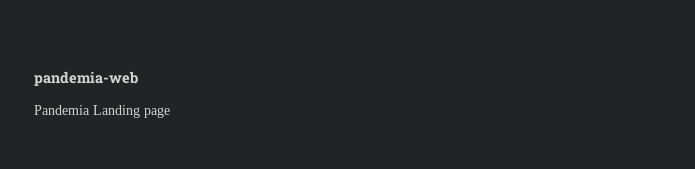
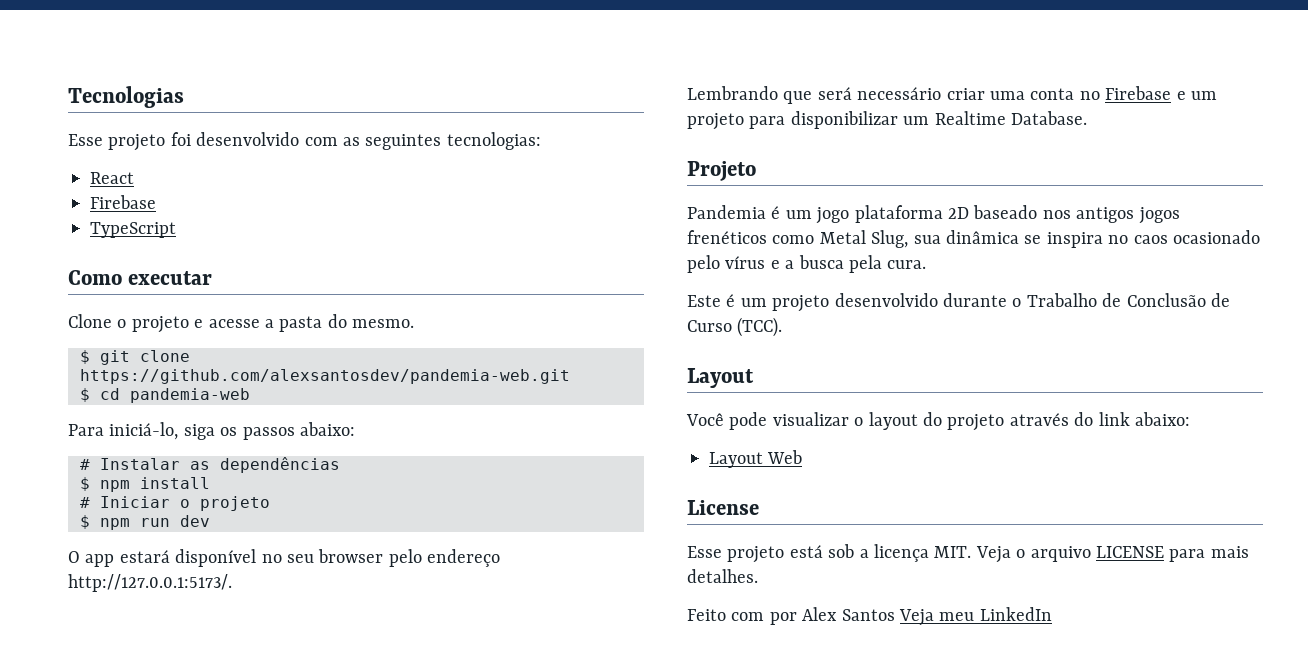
[34,71,138,86] [34,105,170,118] pandemia-web // Pandemia Landing page -> [68,86,184,108] [68,132,541,151] [90,172,134,184] [90,195,156,209] [90,222,176,238] [68,270,213,285] [68,314,415,333] [80,350,190,365] [80,369,570,384] [80,388,250,403] [68,422,355,440] [80,457,340,473] [80,477,210,492] [80,496,270,511] [80,515,210,530] [68,549,501,567] [68,574,232,592] [687,86,1217,104] [687,111,1087,130] [687,161,756,181] [687,205,1180,224] [687,230,1260,248] [687,255,927,273] [687,293,1230,312] [687,317,783,337] [687,368,754,388] [686,412,1190,431] [709,450,803,468] [687,500,759,515] [687,544,1249,563] [687,569,758,583] [687,607,1052,626] Tecnologias // Esse projeto foi desenvolvido com as seguintes tecnologias: // React // Firebase // TypeScript // Como executar // Clone o projeto e acesse a pasta do mesmo. // $ git clone https://github.com/alexsantosdev/pandemia-web.git // $ cd pandemia-web // Para iniciá-lo, siga os passos abaixo: // # Instalar as dependências // $ npm install // # Iniciar o projeto // $ npm run dev // O app estará disponível no seu browser pelo endereço http://127.0.0.1:5173/. // Lembrando que será necessário criar uma conta no Firebase e um projeto para disponibilizar um Realtime Database. // Projeto // Pandemia é um jogo plataforma 2D baseado nos antigos jogos frenéticos como Metal Slug, sua dinâmica se inspira no caos ocasionado pelo vírus e a busca pela cura. // Este é um projeto desenvolvido durante o Trabalho de Conclusão de Curso (TCC). // Layout // Você pode visualizar o layout do projeto através do link abaixo: // Layout Web // License // Esse projeto está sob a licença MIT. Veja o arquivo LICENSE para mais detalhes. // Feito com por Alex Santos Veja meu LinkedIn

